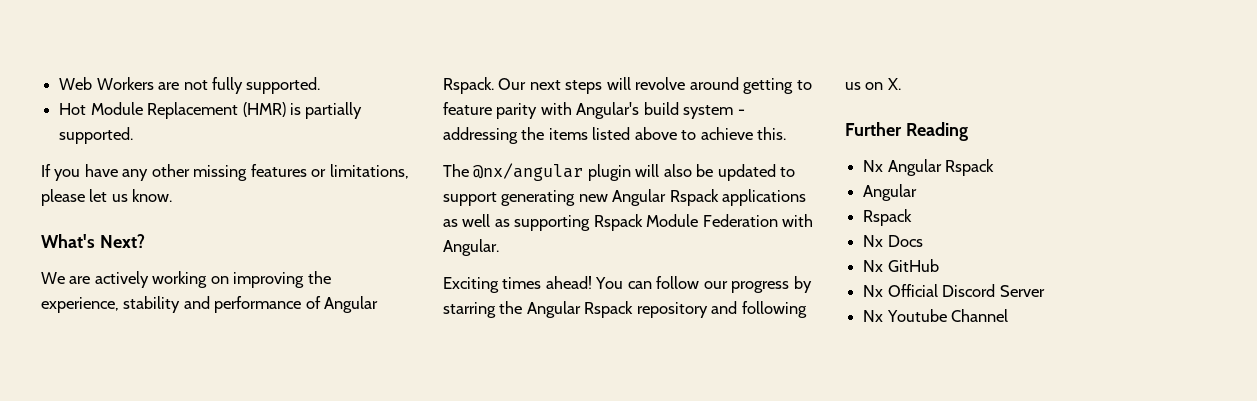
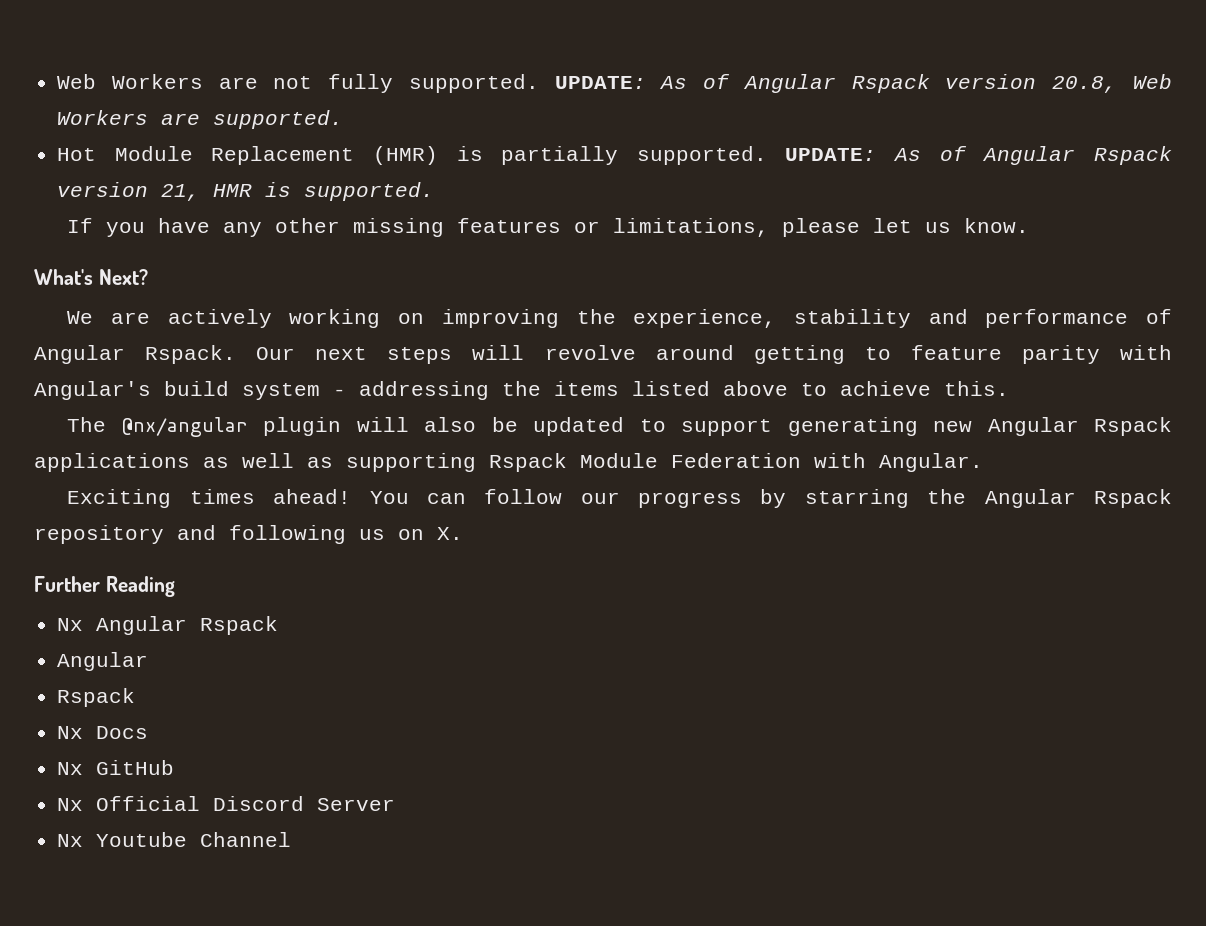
(321, 85) none -> [554,74,1173,93] [57,110,344,129] UPDATE: As of Angular Rspack version 20.8, Web Workers are supported.
(134, 135) none -> [785,146,1173,165] [57,182,435,201] UPDATE: As of Angular Rspack version 21, HMR is supported.

